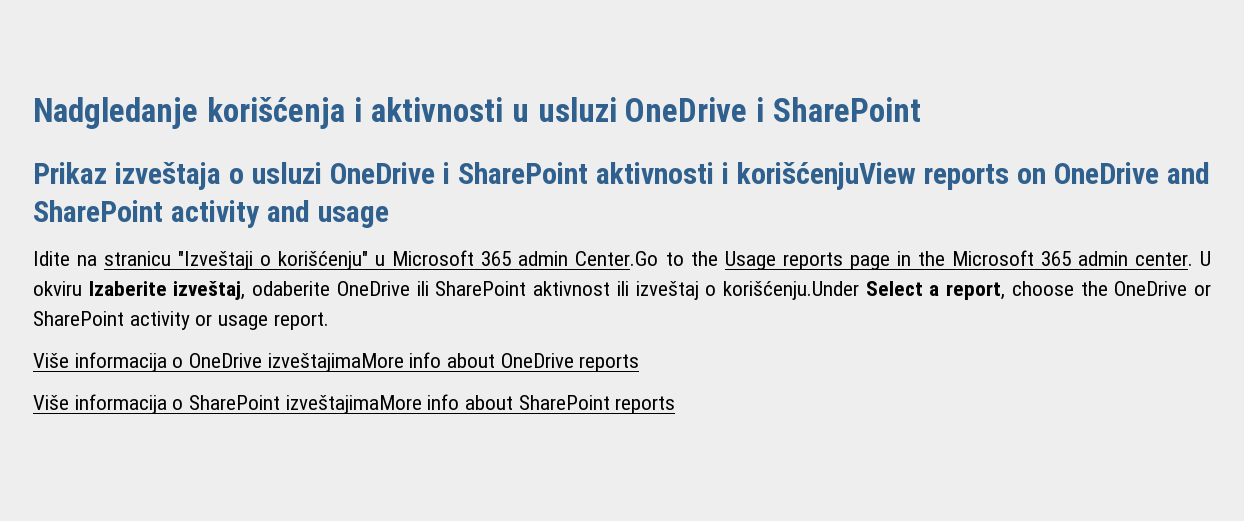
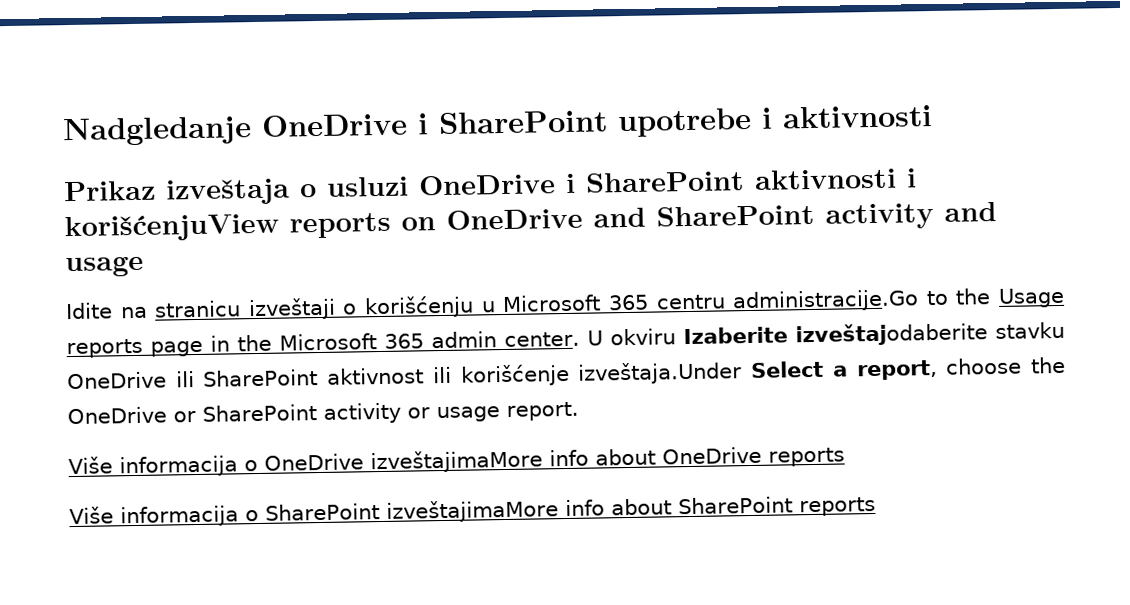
[206,97,922,129] korišćenja i aktivnosti u usluzi OneDrive i SharePoint -> [261,105,933,138] OneDrive i SharePoint upotrebe i aktivnosti
[178,251,369,270] "Izveštaji o korišćenju" -> [247,295,475,321] izveštaji o korišćenju
[518,251,659,266] admin Center.Go -> [655,289,920,313] centru administracije.Go
[173,281,331,300] izveštaj, odaberite -> [795,321,1066,347] izveštajodaberite stavku
[635,281,859,300] izveštaj o korišćenju.Under -> [460,361,743,387] korišćenje izveštaja.Under

